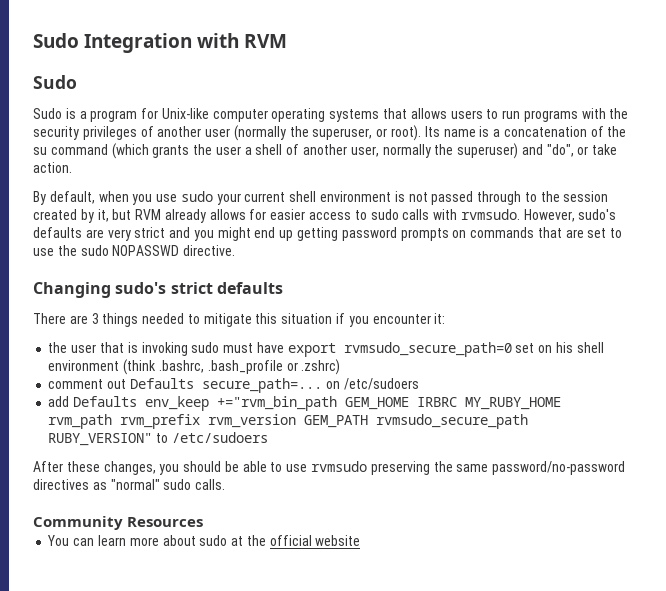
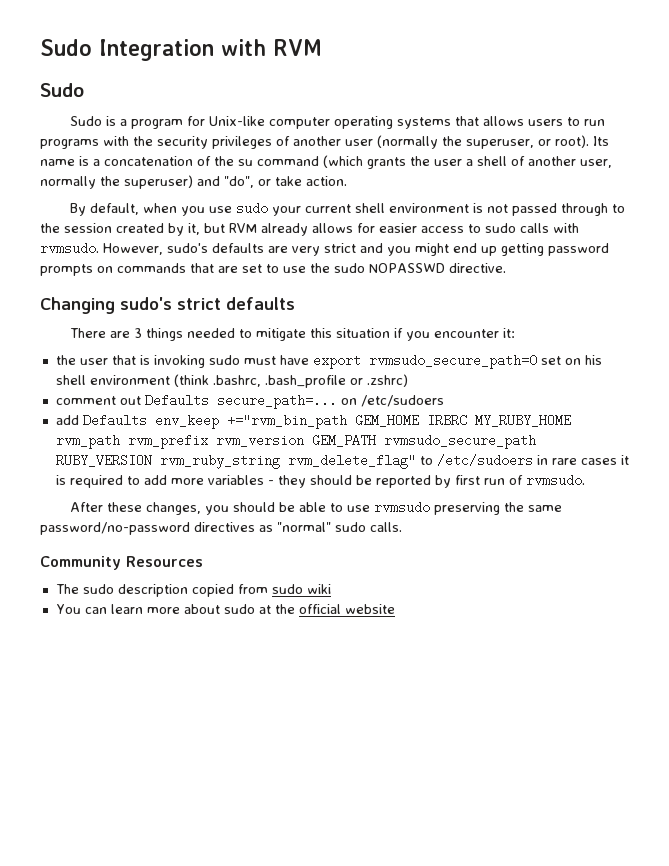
[48,433,153,446] RUBY_VERSION" -> [55,454,416,469] RUBY_VERSION rvm_ruby_string rvm_delete_flag"
(268, 437) none -> [536,455,629,465] [55,474,585,488] in rare cases it is required to add more variables - they should be reported by first run of rvmsudo.
(204, 522) none -> [55,584,331,597] // The sudo description copied from sudo wiki

